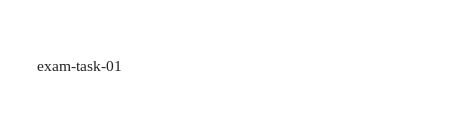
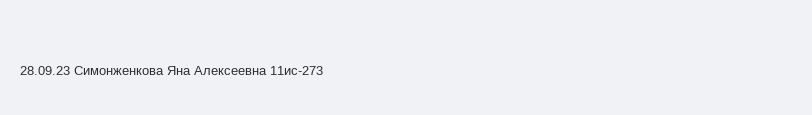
[37,61,122,71] exam-task-01 -> [20,66,323,75] 28.09.23 Симонженкова Яна Алексеевна 11ис-273

